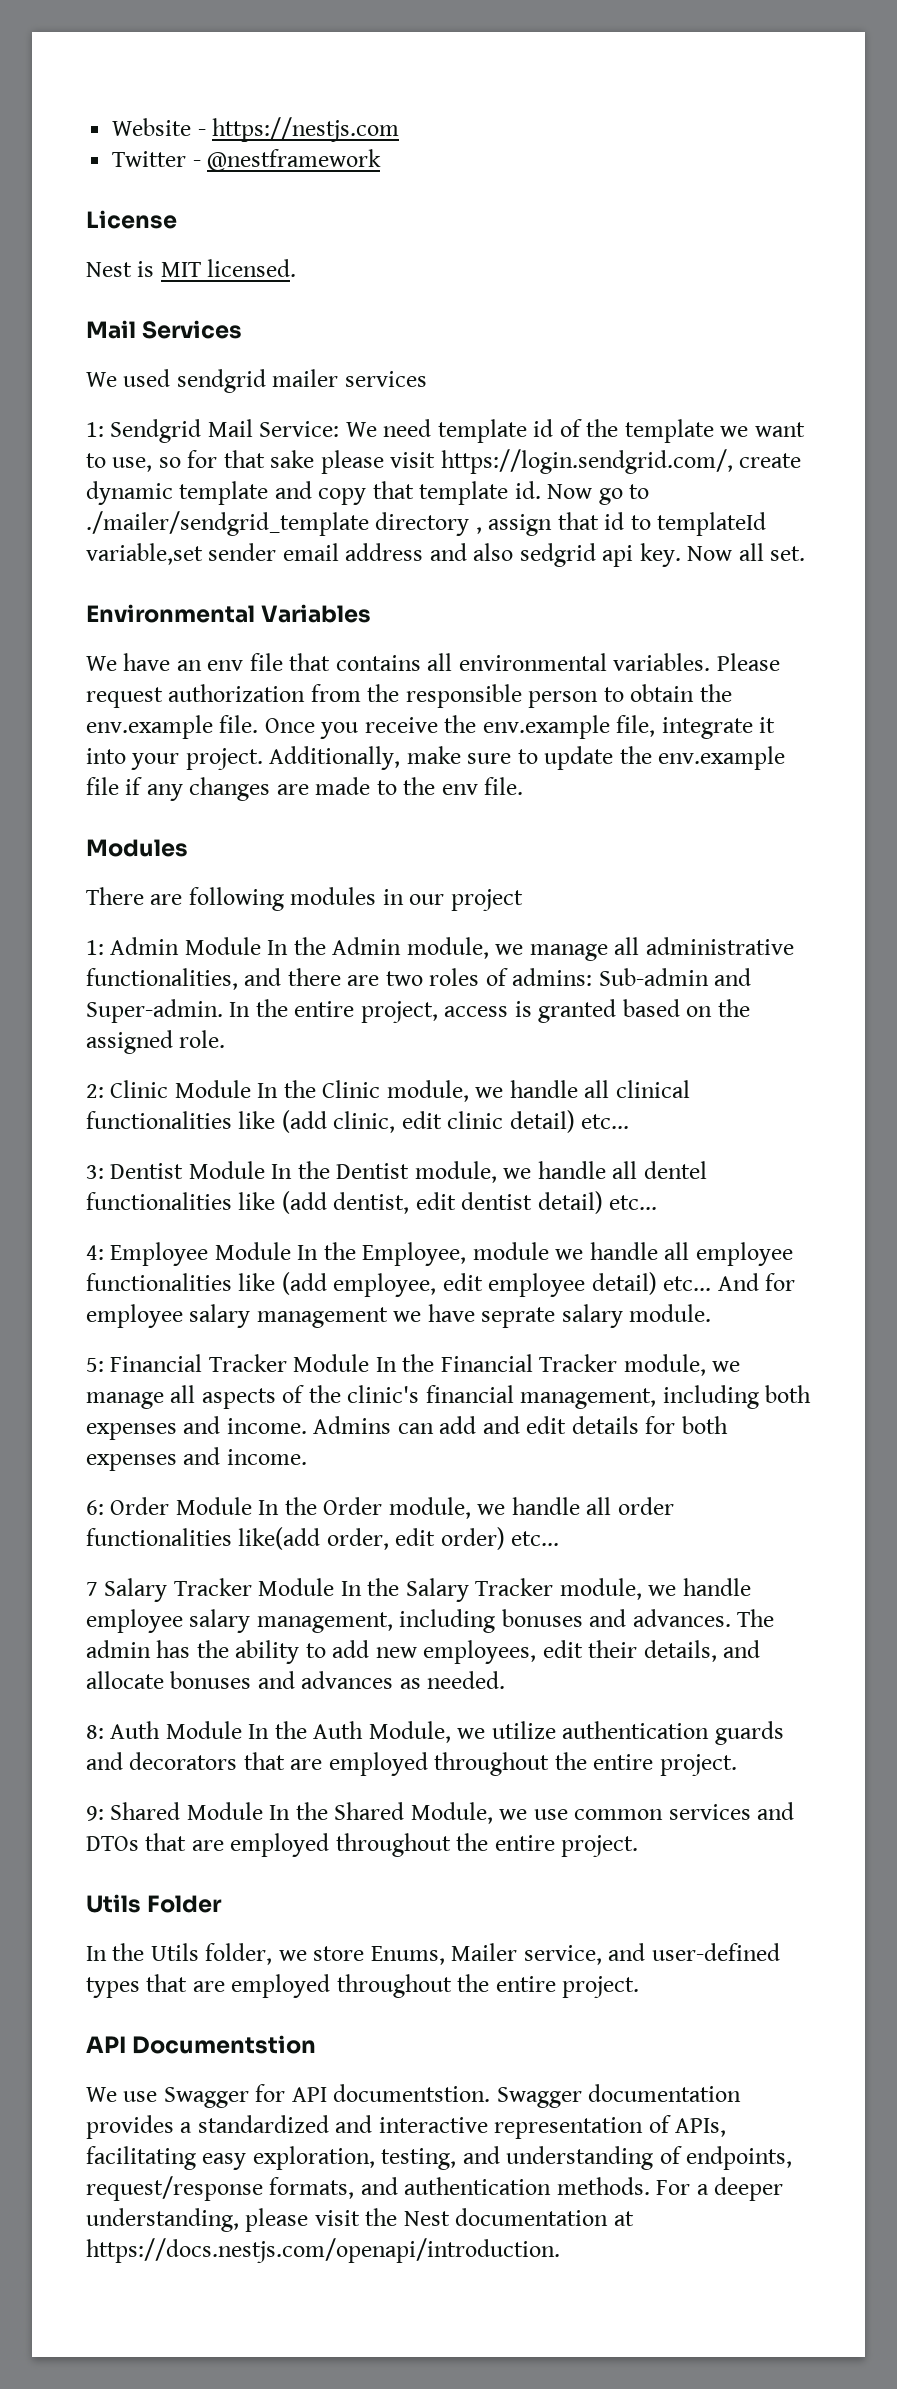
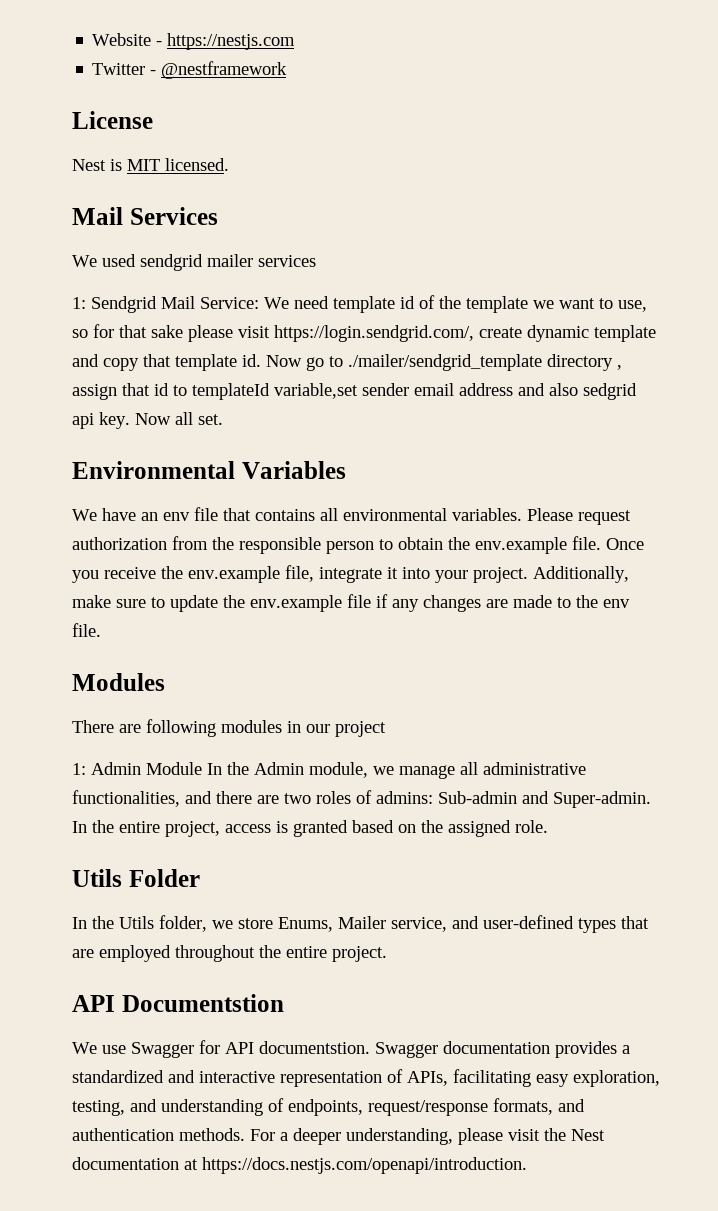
[86,1080,690,1102] [86,1110,630,1133] [86,1161,707,1183] [86,1191,658,1214] [86,1242,793,1266] [86,1272,796,1297] [86,1304,712,1328] [86,1354,741,1376] [86,1385,812,1409] [86,1416,728,1440] [86,1447,307,1471] [86,1497,674,1519] [86,1527,560,1550] [86,1578,751,1602] [86,1609,775,1633] [86,1640,761,1664] [86,1671,506,1689] [86,1721,784,1745] [86,1752,737,1776] [86,1802,795,1824] [86,1833,639,1857] // 2: Clinic Module In the Clinic module, we handle all clinical functionalities like (add clinic, edit clinic detail) etc... // 3: Dentist Module In the Dentist module, we handle all dentel functionalities like (add dentist, edit dentist detail) etc... // 4: Employee Module In the Employee, module we handle all employee functionalities like (add employee, edit employee detail) etc... And for employee salary management we have seprate salary module. // 5: Financial Tracker Module In the Financial Tracker module, we manage all aspects of the clinic's financial management, including both expenses and income. Admins can add and edit details for both expenses and income. // 6: Order Module In the Order module, we handle all order functionalities like(add order, edit order) etc... // 7 Salary Tracker Module In the Salary Tracker module, we handle employee salary management, including bonuses and advances. The admin has the ability to add new employees, edit their details, and allocate bonuses and advances as needed. // 8: Auth Module In the Auth Module, we utilize authentication guards and decorators that are employed throughout the entire project. // 9: Shared Module In the Shared Module, we use common services and DTOs that are employed throughout the entire project. -> (548, 826) none

